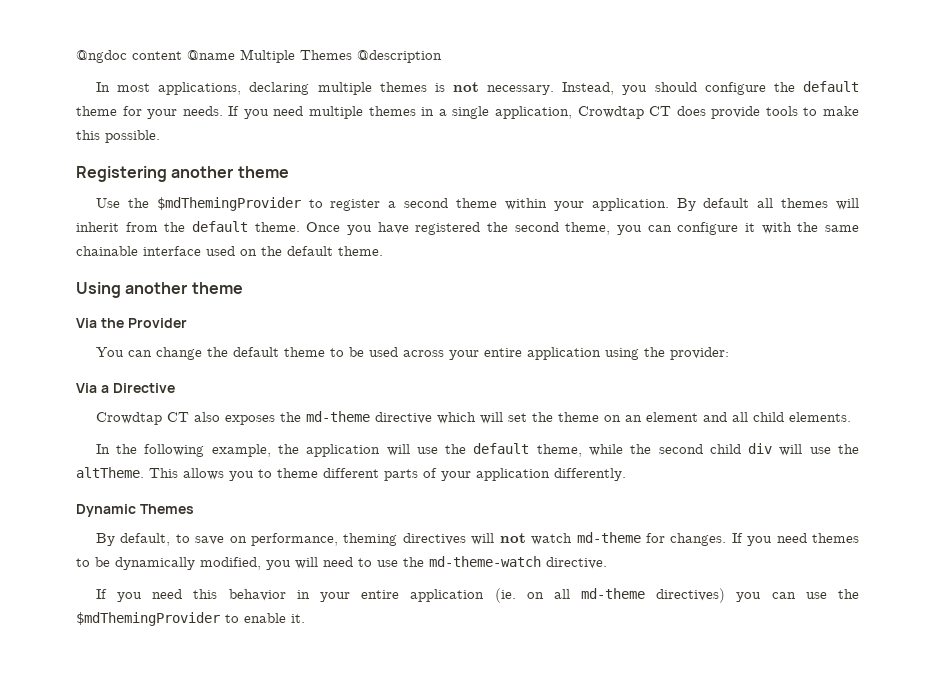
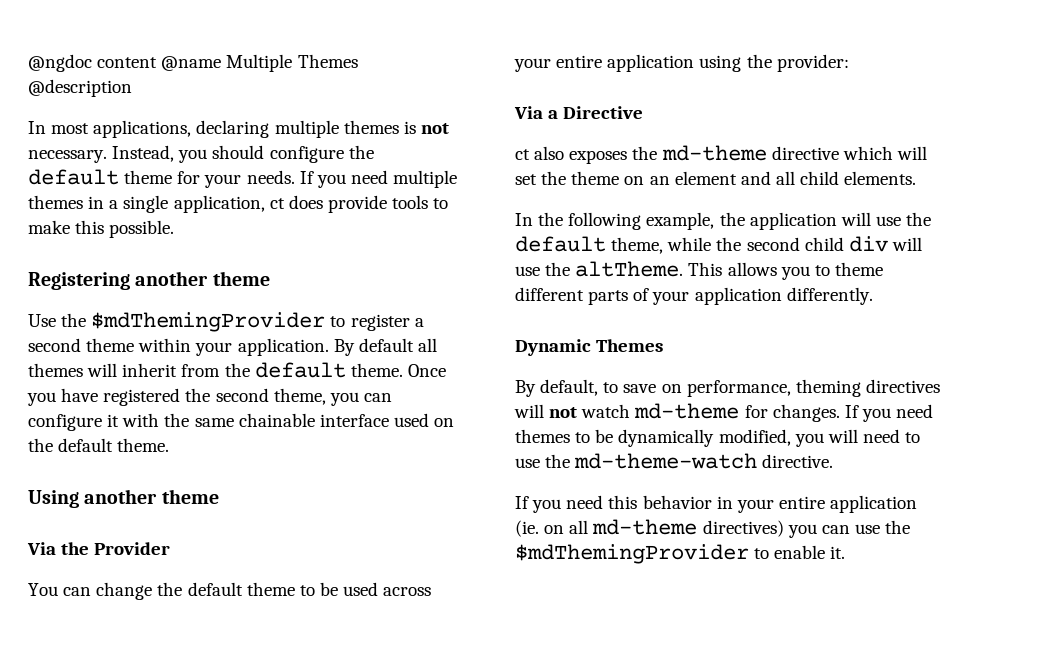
[577,106,672,119] Crowdtap CT -> [269,198,285,209] ct
[95,412,189,425] Crowdtap CT -> [515,149,530,160] ct

